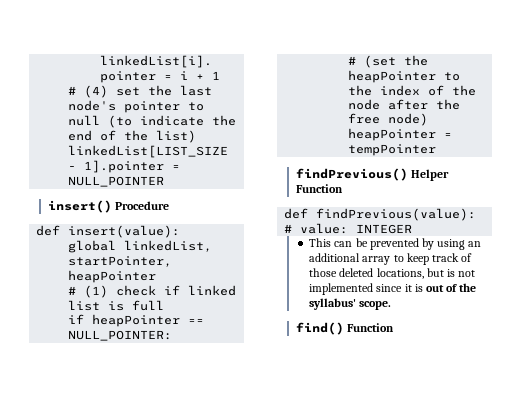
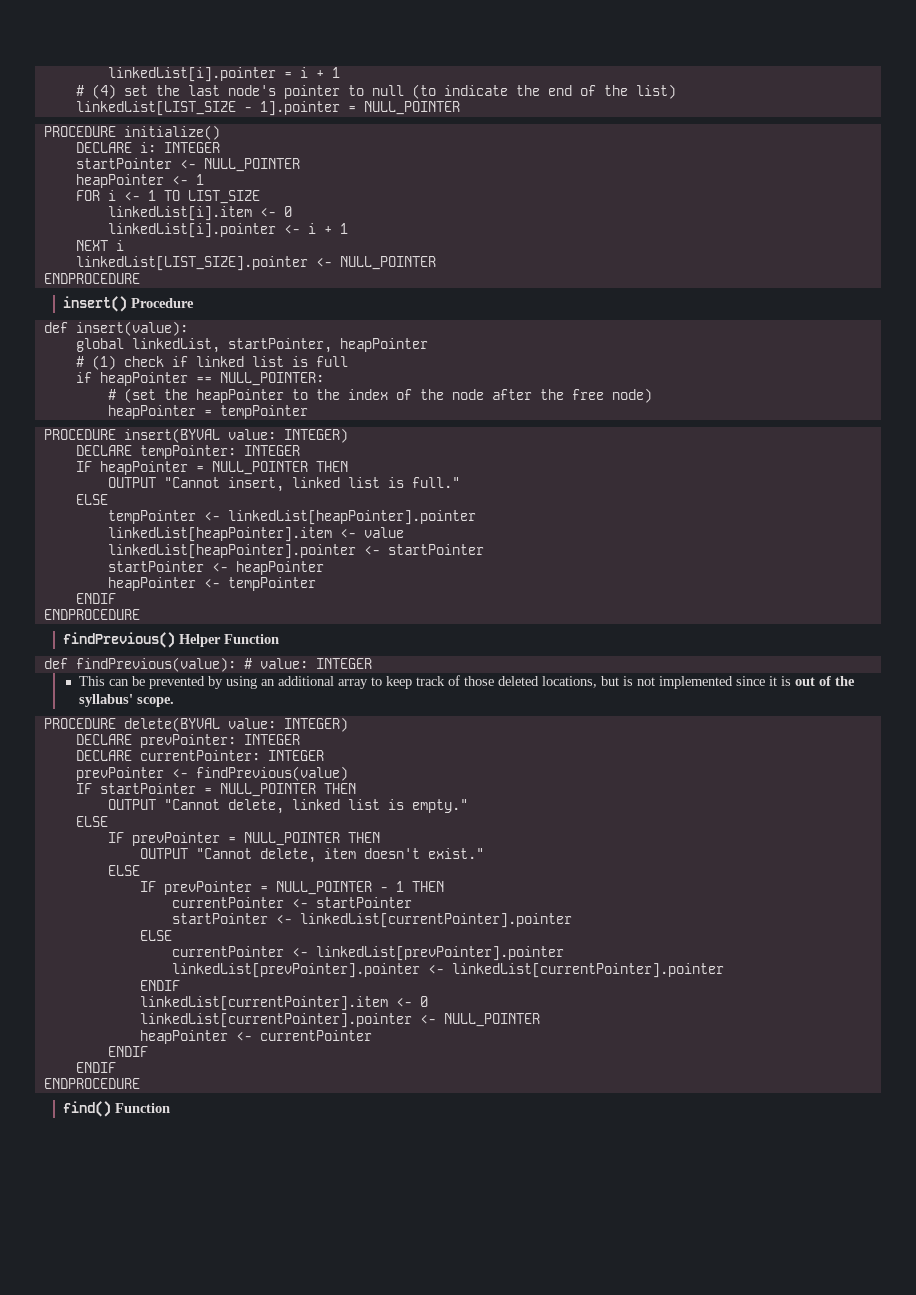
(165, 181) none -> [43,125,220,140] [75,142,220,153] [75,158,300,172] [75,174,204,188] [75,190,260,204] [107,206,292,221] [107,223,348,238] [75,240,124,251] [75,256,436,271] [43,273,140,284] // PROCEDURE initialize() // DECLARE i: INTEGER // startPointer <- NULL_POINTER // heapPointer <- 1 // FOR i <- 1 TO LIST_SIZE // linkedList[i].item <- 0 // linkedList[i].pointer <- i + 1 // NEXT i // linkedList[LIST_SIZE].pointer <- NULL_POINTER // ENDPROCEDURE
(437, 150) none -> [43,428,348,443] [75,445,300,459] [75,461,348,475] [107,477,460,492] [75,494,108,505] [107,510,476,525] [107,527,404,542] [107,544,484,559] [107,561,324,575] [107,577,316,591] [75,593,116,604] [43,609,140,620] // PROCEDURE insert(BYVAL value: INTEGER) // DECLARE tempPointer: INTEGER // IF heapPointer = NULL_POINTER THEN // OUTPUT "Cannot insert, linked list is full." // ELSE // tempPointer <- linkedList[heapPointer].pointer // linkedList[heapPointer].item <- value // linkedList[heapPointer].pointer <- startPointer // startPointer <- heapPointer // heapPointer <- tempPointer // ENDIF // ENDPROCEDURE
(392, 305) none -> [43,717,348,732] [75,734,300,748] [75,750,324,761] [75,766,348,781] [75,783,356,797] [107,799,468,814] [75,816,108,827] [107,832,380,846] [139,848,484,863] [107,865,140,876] [139,881,444,895] [171,897,412,908] [171,913,572,928] [139,930,172,941] [171,946,564,961] [171,963,724,978] [139,980,180,991] [139,996,428,1011] [139,1013,540,1028] [139,1030,372,1044] [107,1046,148,1057] [75,1062,116,1073] [43,1078,140,1089] // PROCEDURE delete(BYVAL value: INTEGER) // DECLARE prevPointer: INTEGER // DECLARE currentPointer: INTEGER // prevPointer <- findPrevious(value) // IF startPointer = NULL_POINTER THEN // OUTPUT "Cannot delete, linked list is empty." // ELSE // IF prevPointer = NULL_POINTER THEN // OUTPUT "Cannot delete, item doesn't exist." // ELSE // IF prevPointer = NULL_POINTER - 1 THEN // currentPointer <- startPointer // startPointer <- linkedList[currentPointer].pointer // ELSE // currentPointer <- linkedList[prevPointer].pointer // linkedList[prevPointer].pointer <- linkedList[currentPointer].pointer // ENDIF // linkedList[currentPointer].item <- 0 // linkedList[currentPointer].pointer <- NULL_POINTER // heapPointer <- currentPointer // ENDIF // ENDIF // ENDPROCEDURE

